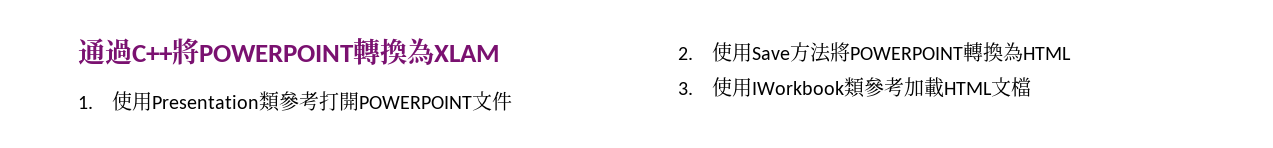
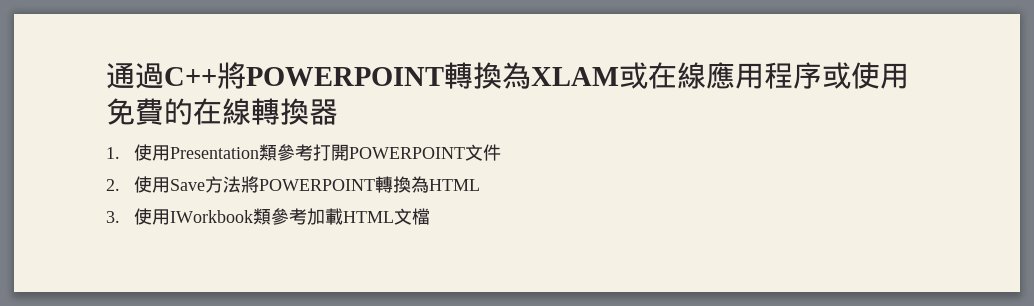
(500, 53) none -> [619,62,909,89] [106,98,338,125] 或在線應用程序或使用免費的在線轉換器

